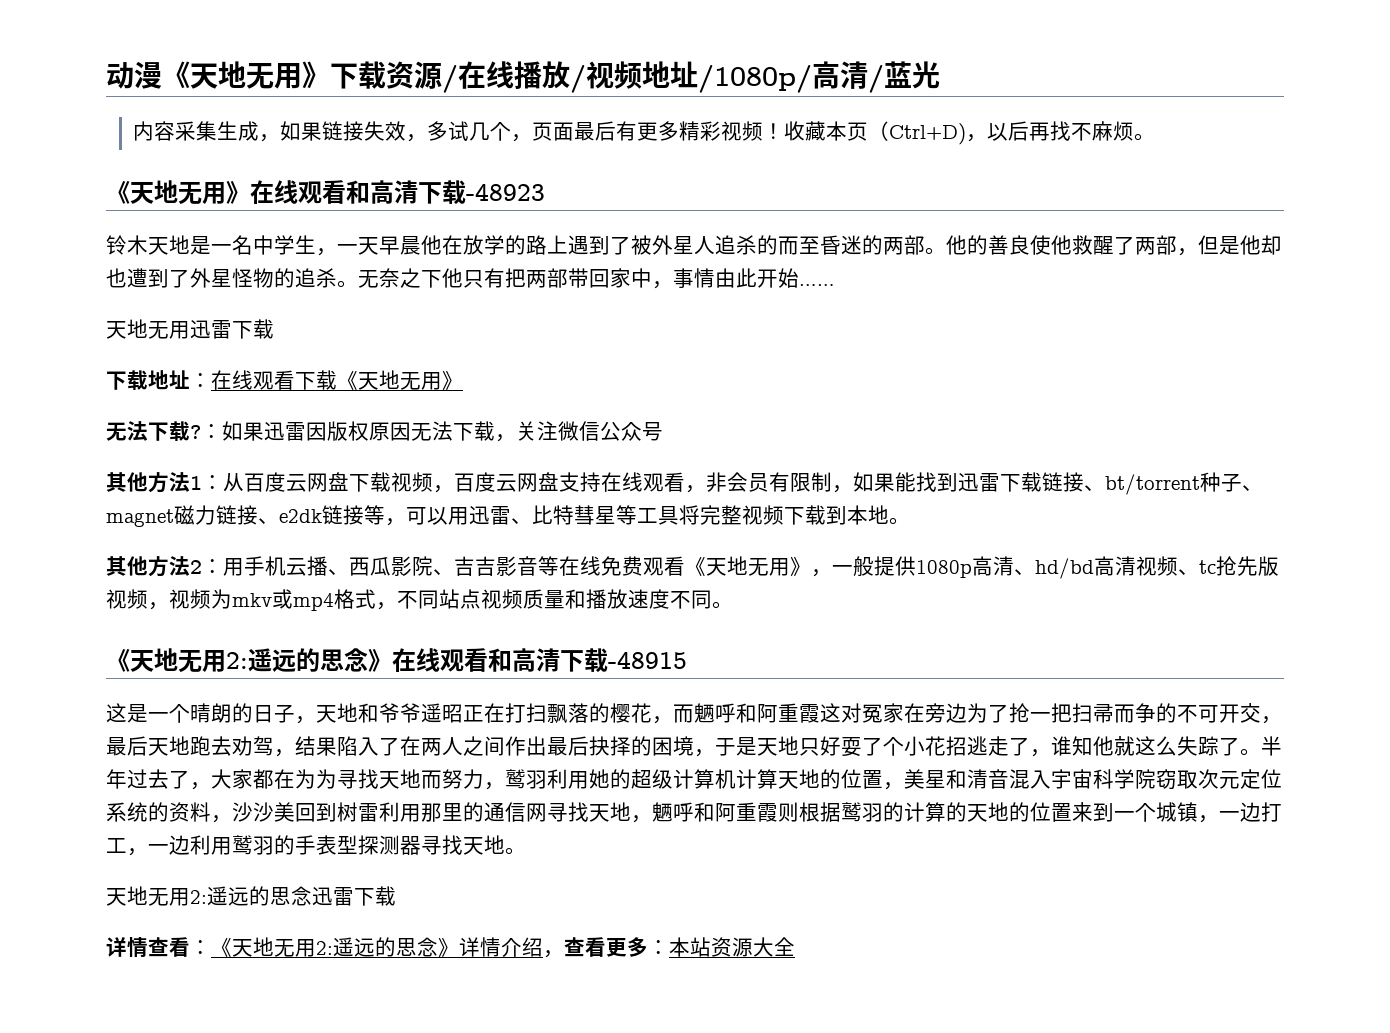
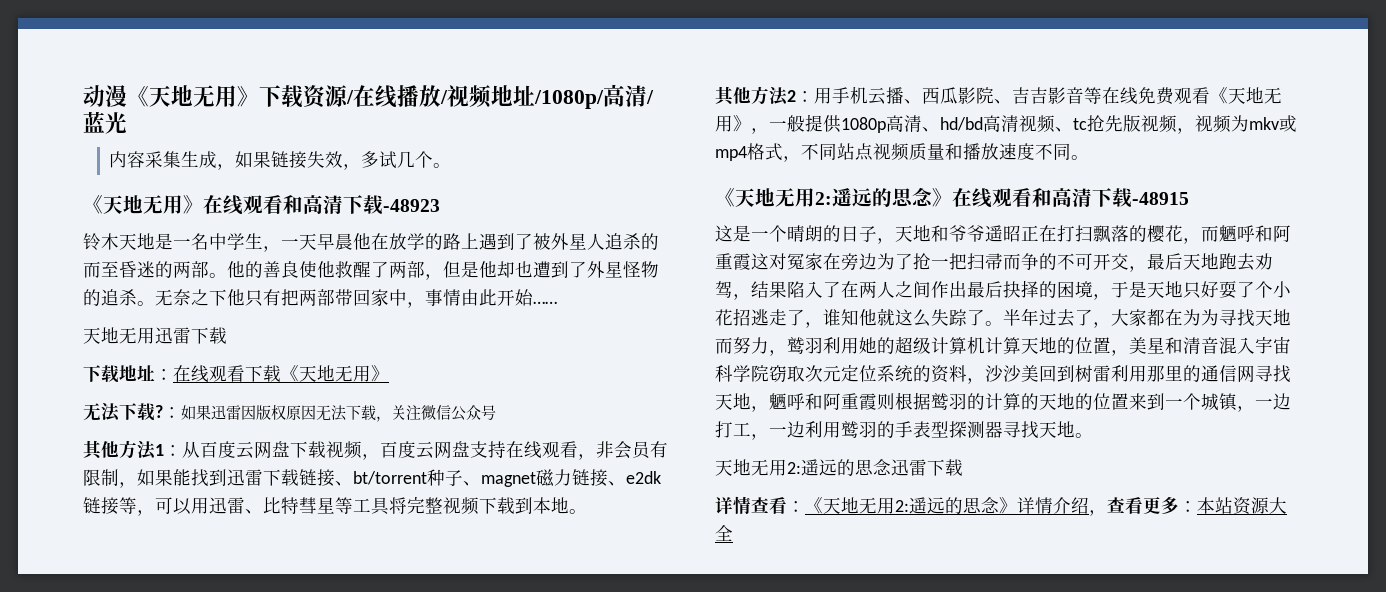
[510,121,1134,145] ，页面最后有更多精彩视频！收藏本页（Ctrl+D)，以后再找不麻烦 -> (434, 159) none

